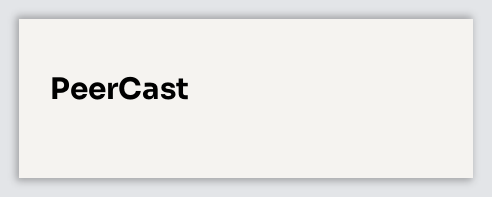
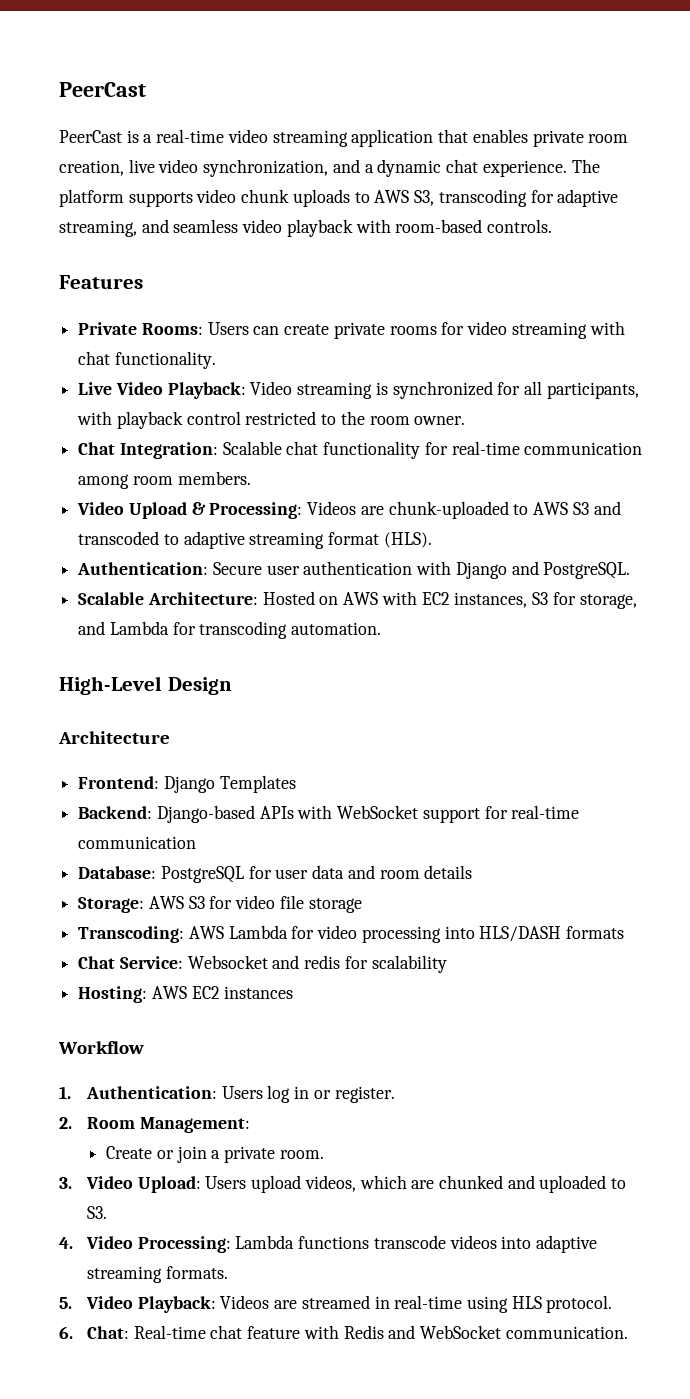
[50,76,189,100] PeerCast -> [59,82,146,97] [59,129,629,147] [59,159,600,177] [59,189,619,207] [59,219,553,237] [59,275,143,289] [78,321,625,339] [78,351,216,369] [78,381,639,399] [77,411,466,429] [78,441,643,459] [78,471,251,489] [77,501,621,519] [78,531,432,549] [77,561,631,579] [78,591,637,609] [78,621,382,639] [59,676,232,695] [58,731,170,744] [78,775,296,793] [78,805,580,823] [78,836,197,849] [78,865,473,883] [78,895,362,913] [78,925,625,943] [78,955,447,973] [78,986,294,1003] [58,1041,144,1054] [59,1085,395,1103] [59,1117,250,1133] [106,1146,324,1163] [59,1175,627,1193] [86,1206,107,1219] [59,1235,597,1253] [86,1266,228,1283] [59,1295,613,1313] [59,1325,628,1339] PeerCast // PeerCast is a real-time video streaming application that enables private room creation, live video synchronization, and a dynamic chat experience. The platform supports video chunk uploads to AWS S3, transcoding for adaptive streaming, and seamless video playback with room-based controls. // Features // Private Rooms: Users can create private rooms for video streaming with chat functionality. // Live Video Playback: Video streaming is synchronized for all participants, with playback control restricted to the room owner. // Chat Integration: Scalable chat functionality for real-time communication among room members. // Video Upload & Processing: Videos are chunk-uploaded to AWS S3 and transcoded to adaptive streaming format (HLS). // Authentication: Secure user authentication with Django and PostgreSQL. // Scalable Architecture: Hosted on AWS with EC2 instances, S3 for storage, and Lambda for transcoding automation. // High-Level Design // Architecture // Frontend: Django Templates // Backend: Django-based APIs with WebSocket support for real-time communication // Database: PostgreSQL for user data and room details // Storage: AWS S3 for video file storage // Transcoding: AWS Lambda for video processing into HLS/DASH formats // Chat Service: Websocket and redis for scalability // Hosting: AWS EC2 instances // Workflow // 1. Authentication: Users log in or register. // 2. Room Management: // Create or join a private room. // 3. Video Upload: Users upload videos, which are chunked and uploaded to S3. // 4. Video Processing: Lambda functions transcode videos into adaptive streaming formats. // 5. Video Playback: Videos are streamed in real-time using HLS protocol. // 6. Chat: Real-time chat feature with Redis and WebSocket communication.

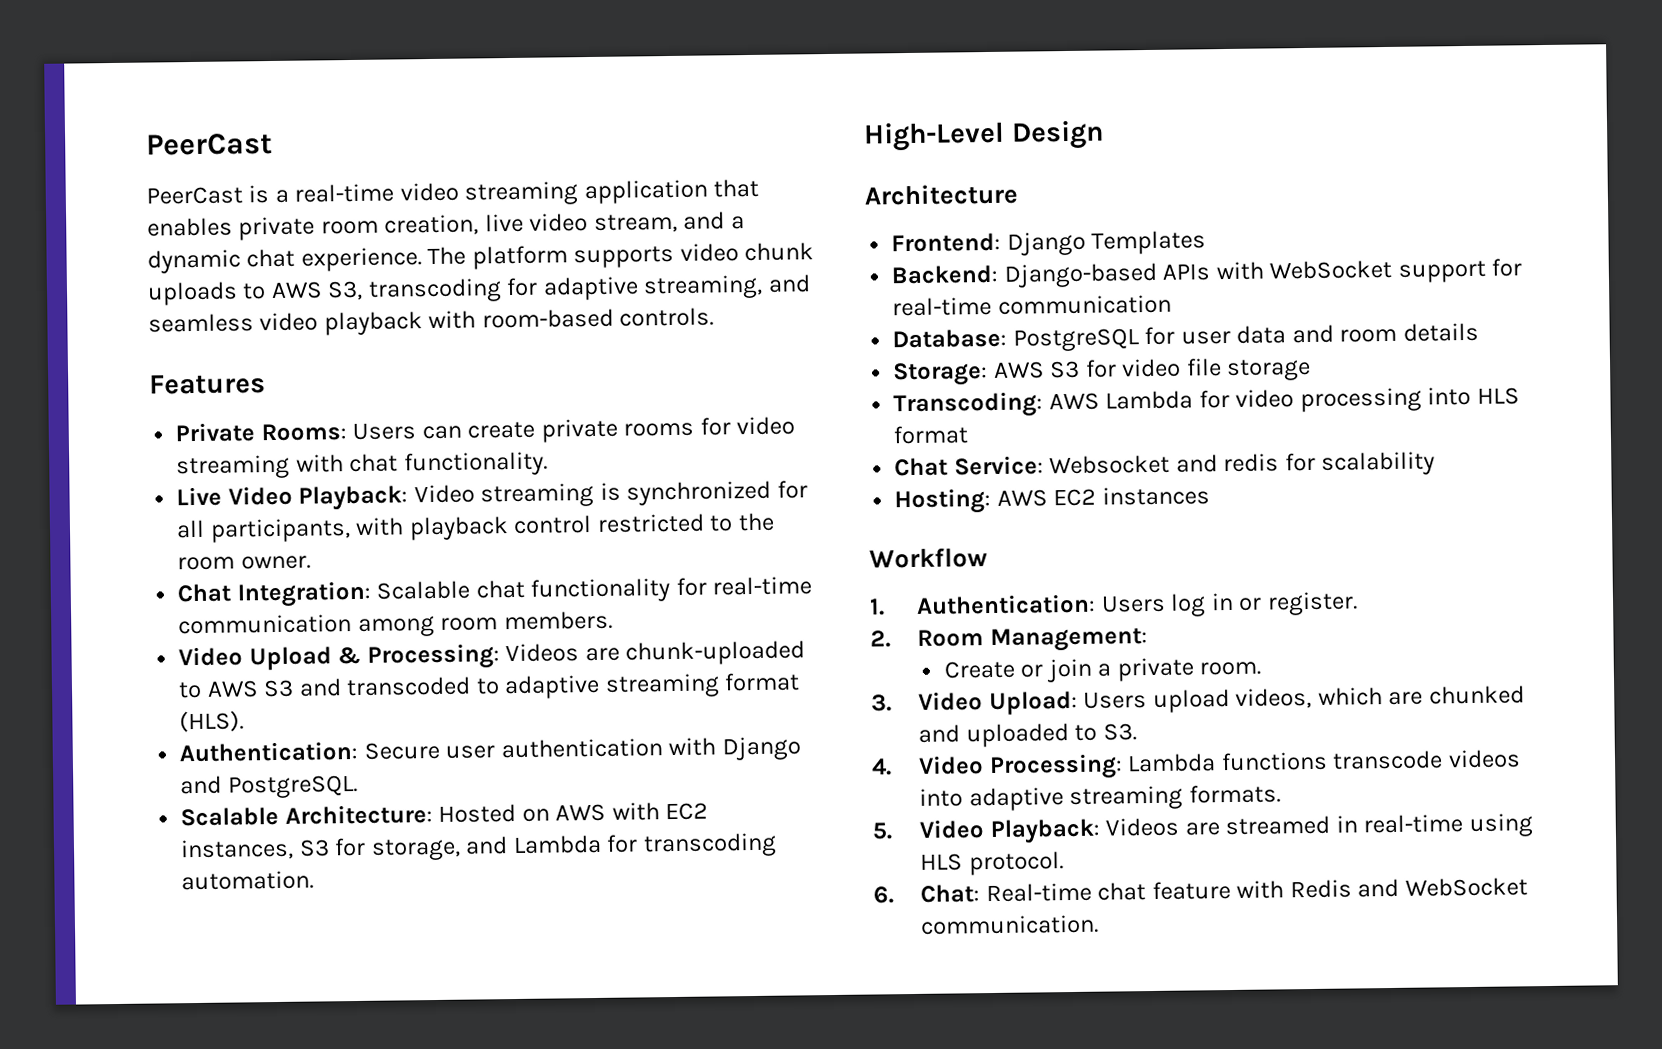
[203,159,329,177] synchronization, -> [593,213,678,233] stream,
[479,926,625,942] HLS/DASH formats -> [1476,387,1520,405] [893,425,969,445] HLS format

